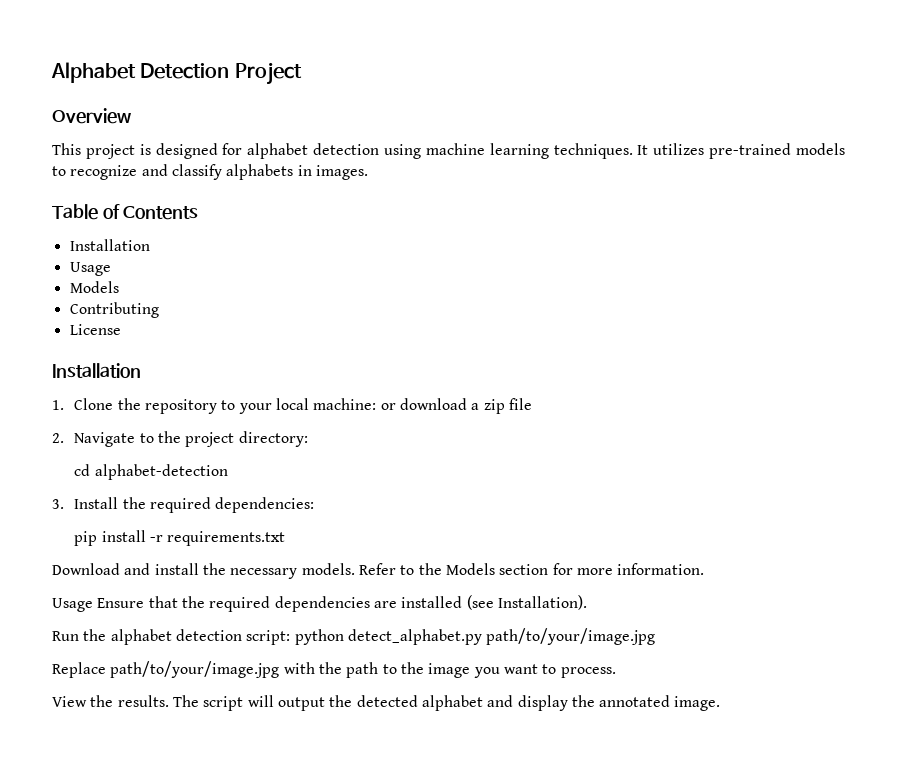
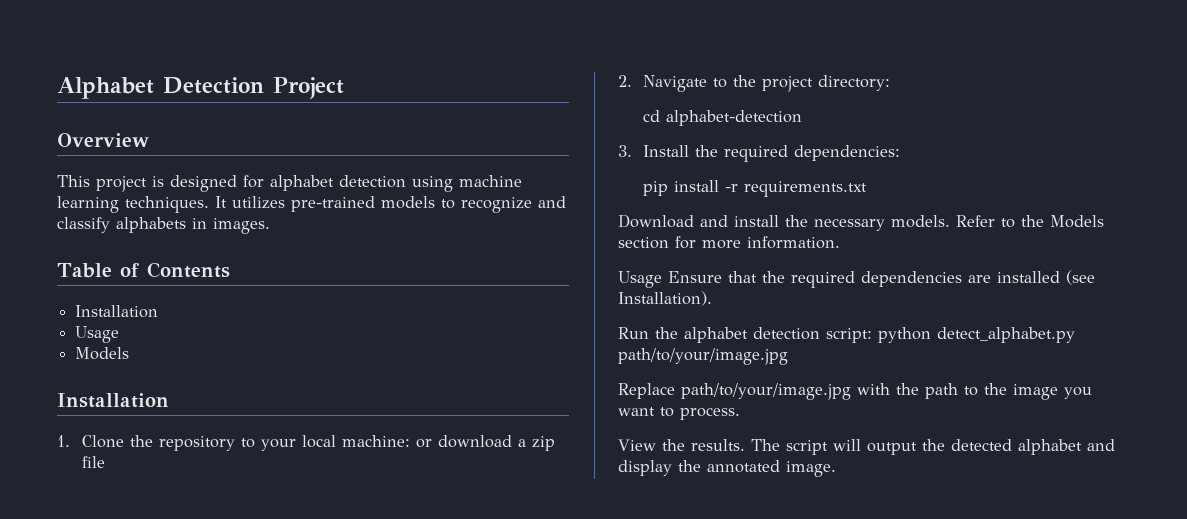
[69,302,159,318] [69,324,121,335] // Contributing // License -> (130, 353) none

